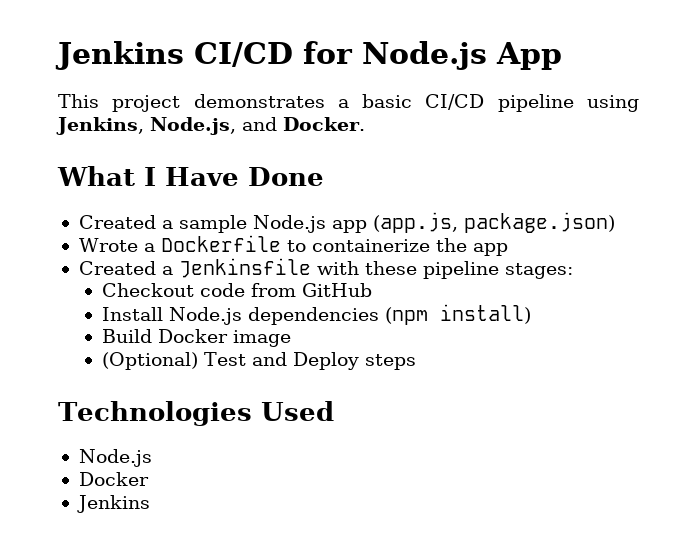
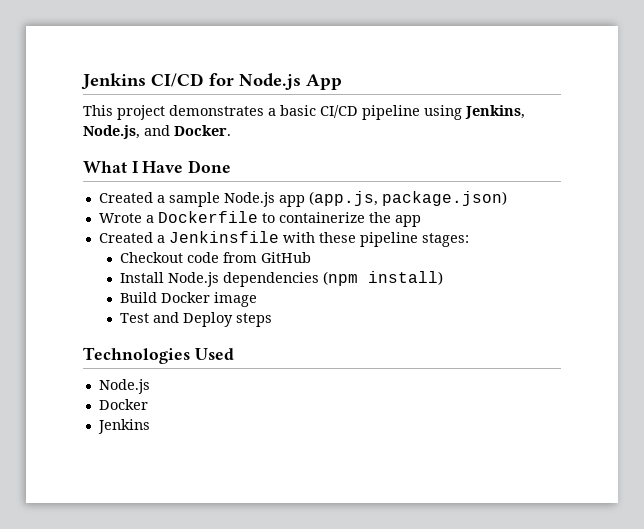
[102,352,199,370] (Optional) -> (257, 299) none

